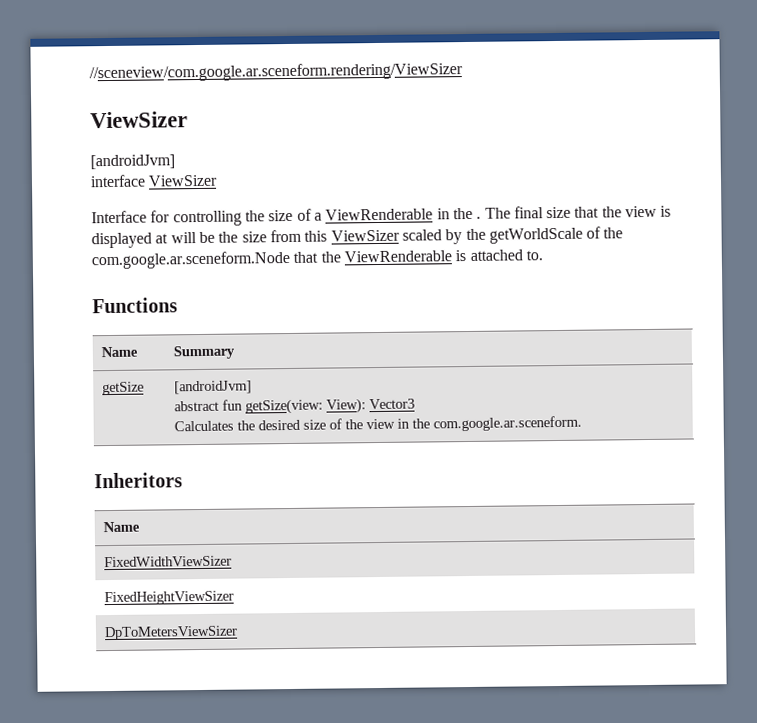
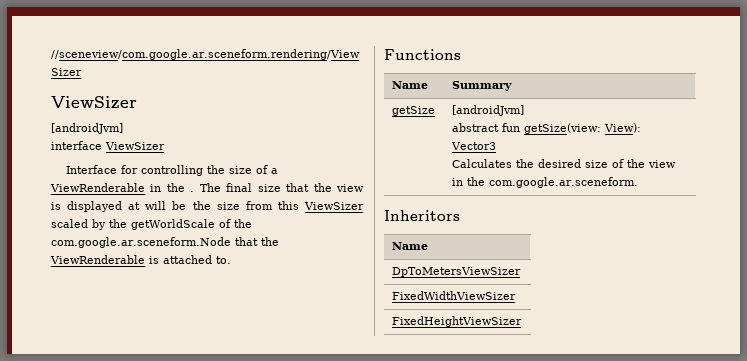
(141, 527) none -> [392,267,522,277] // DpToMetersViewSizer
[104,625,239,641] // DpToMetersViewSizer -> (523, 321) none

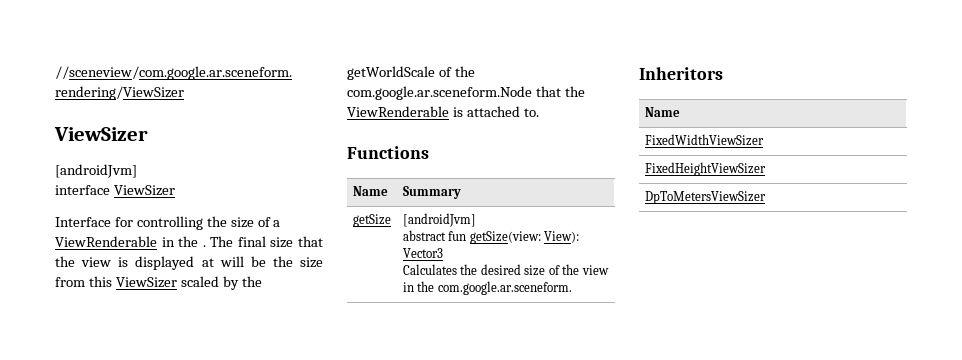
[392,267,522,277] // DpToMetersViewSizer -> (680, 112) none
(523, 321) none -> [644,191,766,204] // DpToMetersViewSizer

